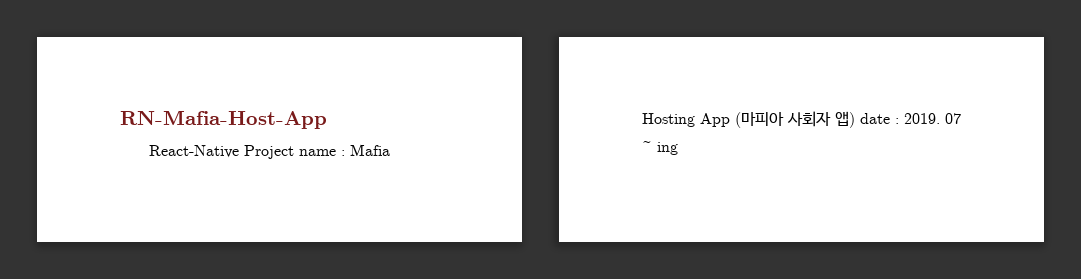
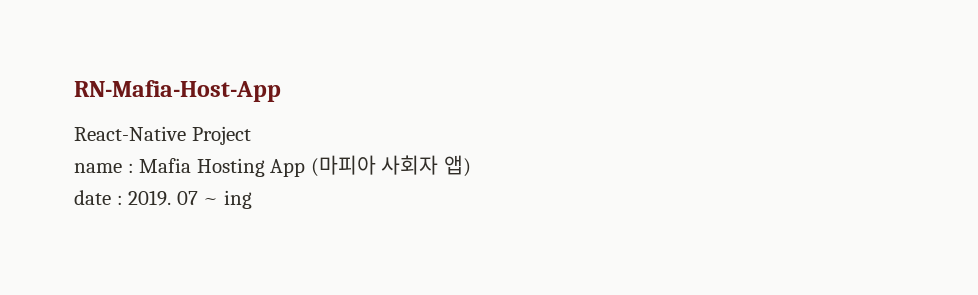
(295, 152) none -> (251, 135) //
(855, 119) none -> (471, 166) //

